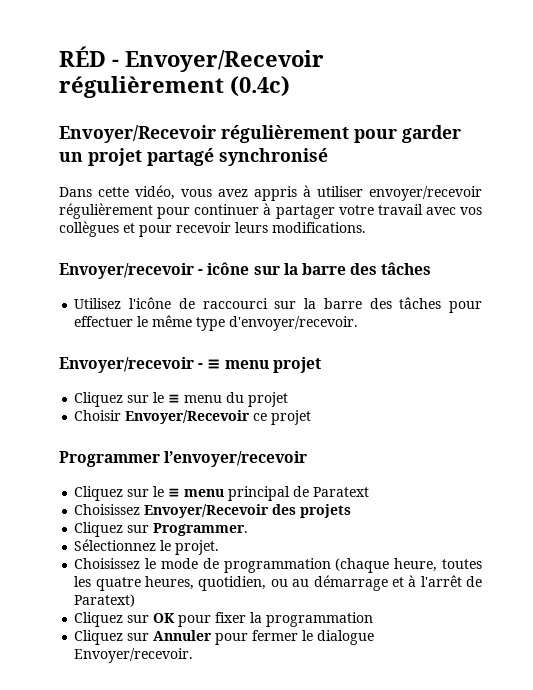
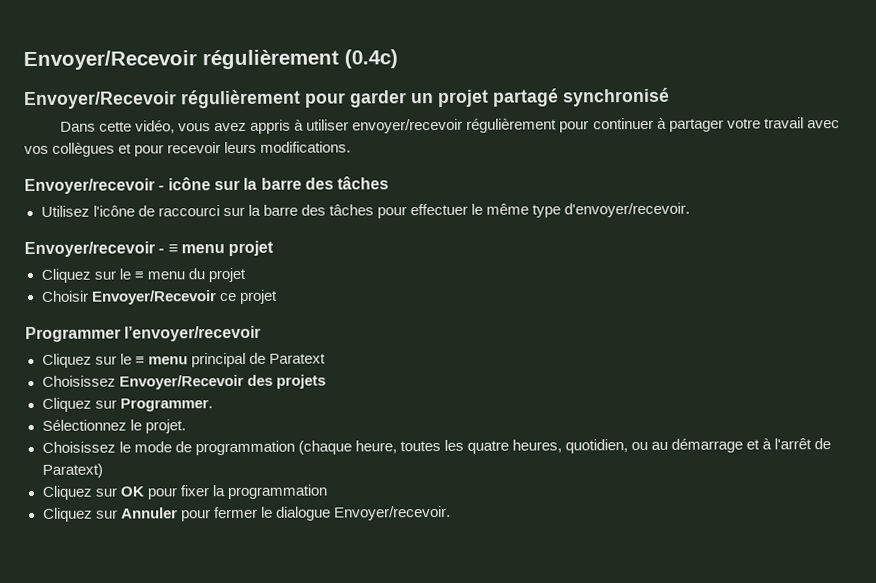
[59,46,119,67] RÉD - -> (23, 60) none

